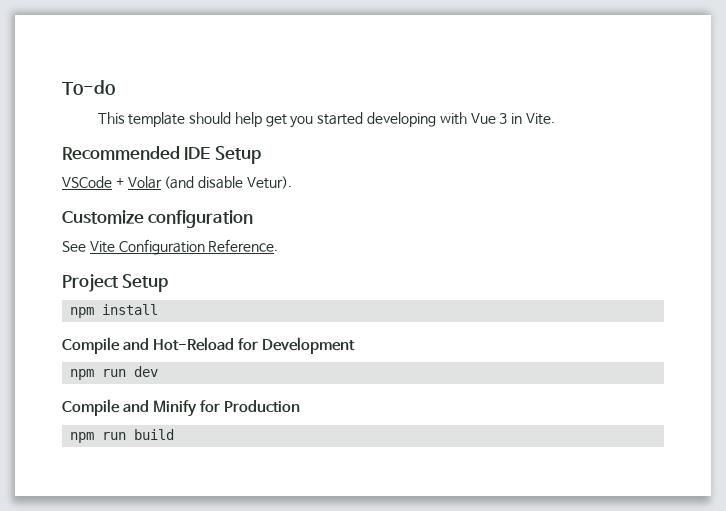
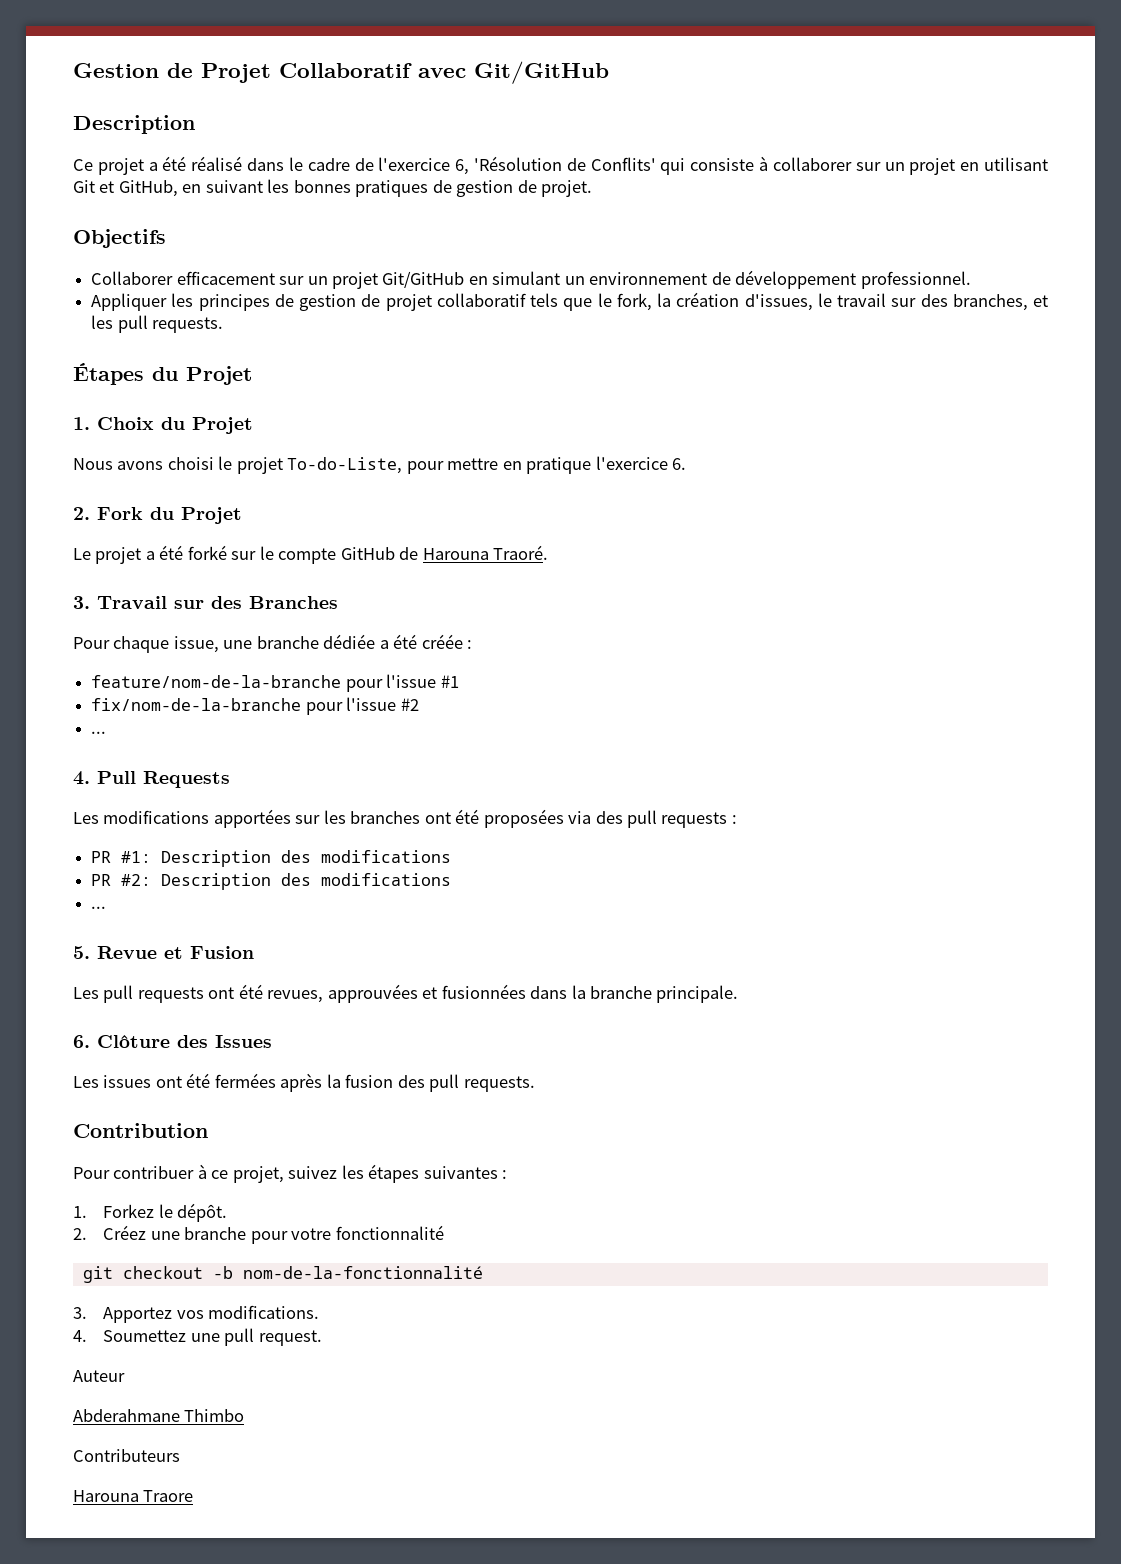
[62,80,115,95] [97,112,555,128] [62,146,261,164] [62,176,292,189] [62,210,254,228] [62,239,279,255] [62,274,169,292] [70,304,159,318] [62,337,356,354] [70,366,159,380] [62,399,301,417] [70,429,175,443] To-do // This template should help get you started developing with Vue 3 in Vite. // Recommended IDE Setup // VSCode + Volar (and disable Vetur). // Customize configuration // See Vite Configuration Reference. // Project Setup // npm install // Compile and Hot-Reload for Development // npm run dev // Compile and Minify for Production // npm run build -> [73,61,609,84] [73,115,195,134] [73,156,1049,175] [73,179,593,197] [73,229,166,248] [91,270,971,289] [91,292,1048,311] [91,315,224,333] [73,362,252,385] [73,417,253,434] [73,456,687,474] [73,507,242,524] [73,545,549,564] [73,596,338,609] [73,634,473,653] [91,674,459,692] [91,697,419,715] [91,731,107,734] [73,771,230,788] [73,809,737,828] [91,850,452,867] [91,873,452,890] [91,906,107,909] [73,946,254,959] [73,984,739,1003] [73,1035,272,1048] [73,1073,535,1092] [73,1123,208,1138] [73,1164,508,1183] [73,1203,228,1222] [73,1225,444,1244] [82,1266,483,1283] [73,1305,320,1323] [73,1328,322,1346] [73,1370,125,1382] [73,1409,245,1422] [73,1449,180,1462] [73,1490,194,1502] Gestion de Projet Collaboratif avec Git/GitHub // Description // Ce projet a été réalisé dans le cadre de l'exercice 6, 'Résolution de Conflits' qui consiste à collaborer sur un projet en utilisant Git et GitHub, en suivant les bonnes pratiques de gestion de projet. // Objectifs // Collaborer efficacement sur un projet Git/GitHub en simulant un environnement de développement professionnel. // Appliquer les principes de gestion de projet collaboratif tels que le fork, la création d'issues, le travail sur des branches, et les pull requests. // Étapes du Projet // 1. Choix du Projet // Nous avons choisi le projet To-do-Liste, pour mettre en pratique l'exercice 6. // 2. Fork du Projet // Le projet a été forké sur le compte GitHub de Harouna Traoré. // 3. Travail sur des Branches // Pour chaque issue, une branche dédiée a été créée : // feature/nom-de-la-branche pour l'issue #1 // fix/nom-de-la-branche pour l'issue #2 // ... // 4. Pull Requests // Les modifications apportées sur les branches ont été proposées via des pull requests : // PR #1: Description des modifications // PR #2: Description des modifications // ... // 5. Revue et Fusion // Les pull requests ont été revues, approuvées et fusionnées dans la branche principale. // 6. Clôture des Issues // Les issues ont été fermées après la fusion des pull requests. // Contribution // Pour contribuer à ce projet, suivez les étapes suivantes : // 1. Forkez le dépôt. // 2. Créez une branche pour votre fonctionnalité // git checkout -b nom-de-la-fonctionnalité // 3. Apportez vos modifications. // 4. Soumettez une pull request. // Auteur // Abderahmane Thimbo // Contributeurs // Harouna Traore

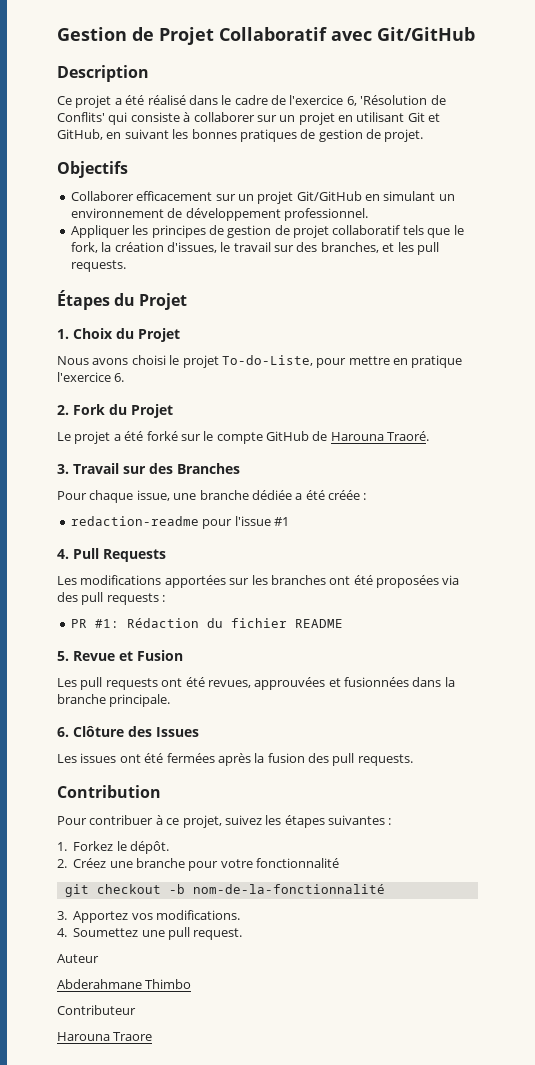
[91,675,342,688] feature/nom-de-la-branche -> [70,516,199,526] redaction-readme
[91,697,419,715] [91,731,107,734] // fix/nom-de-la-branche pour l'issue #2 // ... -> (289, 521) none
[161,850,452,867] [91,873,452,890] [91,906,107,909] Description des modifications // PR #2: Description des modifications // ... -> [126,618,343,628] Rédaction du fichier README
[73,1449,180,1462] Contributeurs -> [57,1005,136,1015] Contributeur

